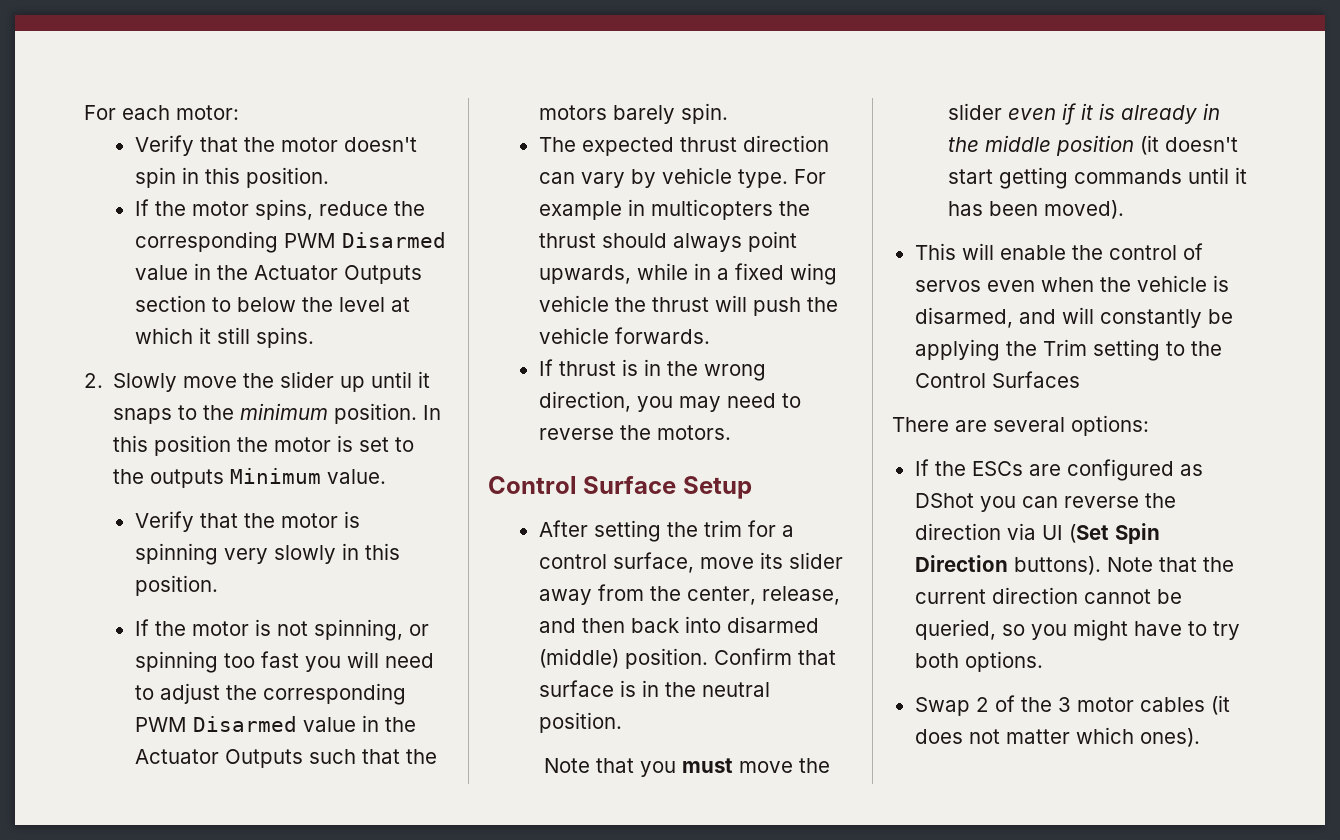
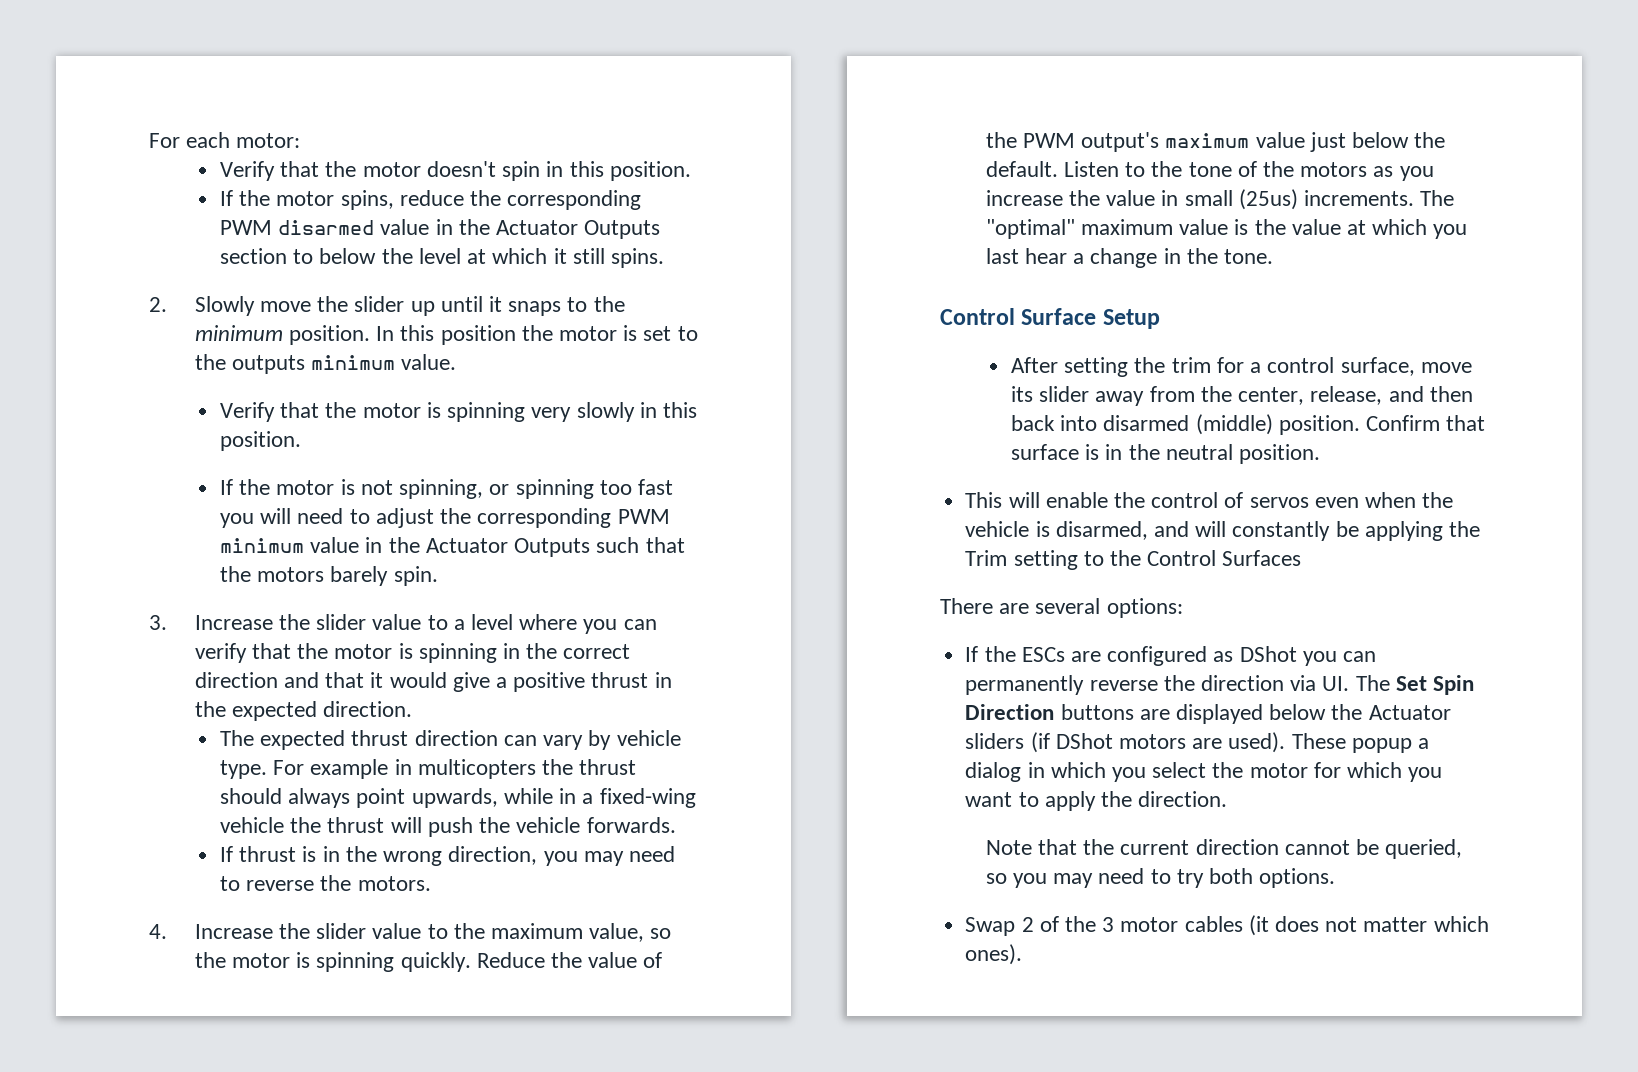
[341,232,446,248] Disarmed -> [278,220,375,235] disarmed
[230,468,322,484] Minimum -> [311,355,396,370] minimum
[192,716,297,732] Disarmed -> [220,538,305,553] minimum
(728, 113) none -> [149,614,657,634] [194,643,631,663] [194,672,672,692] [194,701,413,721] // 3. Increase the slider value to a level where you can verify that the motor is spinning in the correct direction and that it would give a positive thrust in the expected direction.
[734,263,837,285] fixed wing -> [599,788,696,808] fixed-wing
(731, 432) none -> [149,923,672,942] [194,952,663,972] [985,132,1446,152] [985,161,1434,181] [985,189,1455,210] [985,219,1468,239] [985,248,1274,268] // 4. Increase the slider value to the maximum value, so the motor is spinning quickly. Reduce the value of the PWM output's maximum value just below the default. Listen to the tone of the motors as you increase the value in small (25us) increments. The "optimal" maximum value is the value at which you last hear a change in the tone.
[543,758,830,777] [947,103,1220,125] [947,135,1238,156] [947,167,1247,189] [947,200,1124,219] // Note that you must move the slider even if it is already in the middle position (it doesn't start getting commands until it has been moved). -> (1321, 454) none
(1058, 502) none -> [965,675,1085,695] permanently
[1041,523,1160,544] [914,555,1101,575] UI (Set Spin Direction buttons). -> [1322,675,1474,695] [965,704,1451,724] [965,732,1429,753] [965,762,1443,782] [965,791,1228,811] UI. The Set Spin Direction buttons are displayed below the Actuator sliders (if DShot motors are used). These popup a dialog in which you select the motor for which you want to apply the direction. //
[1072,619,1182,641] might have -> [1053,868,1145,888] may need

